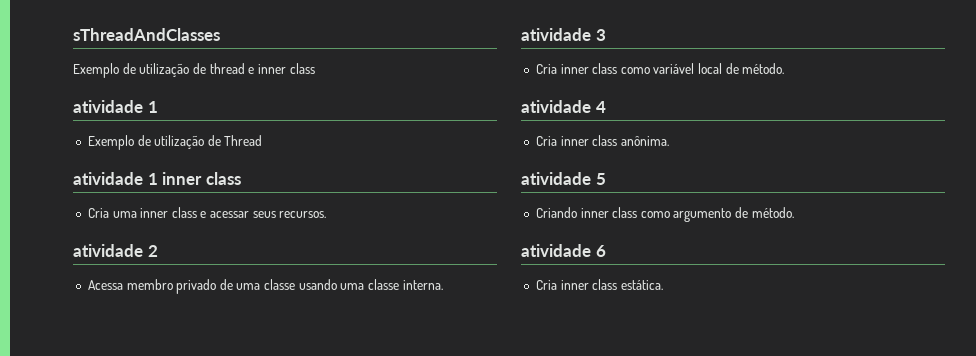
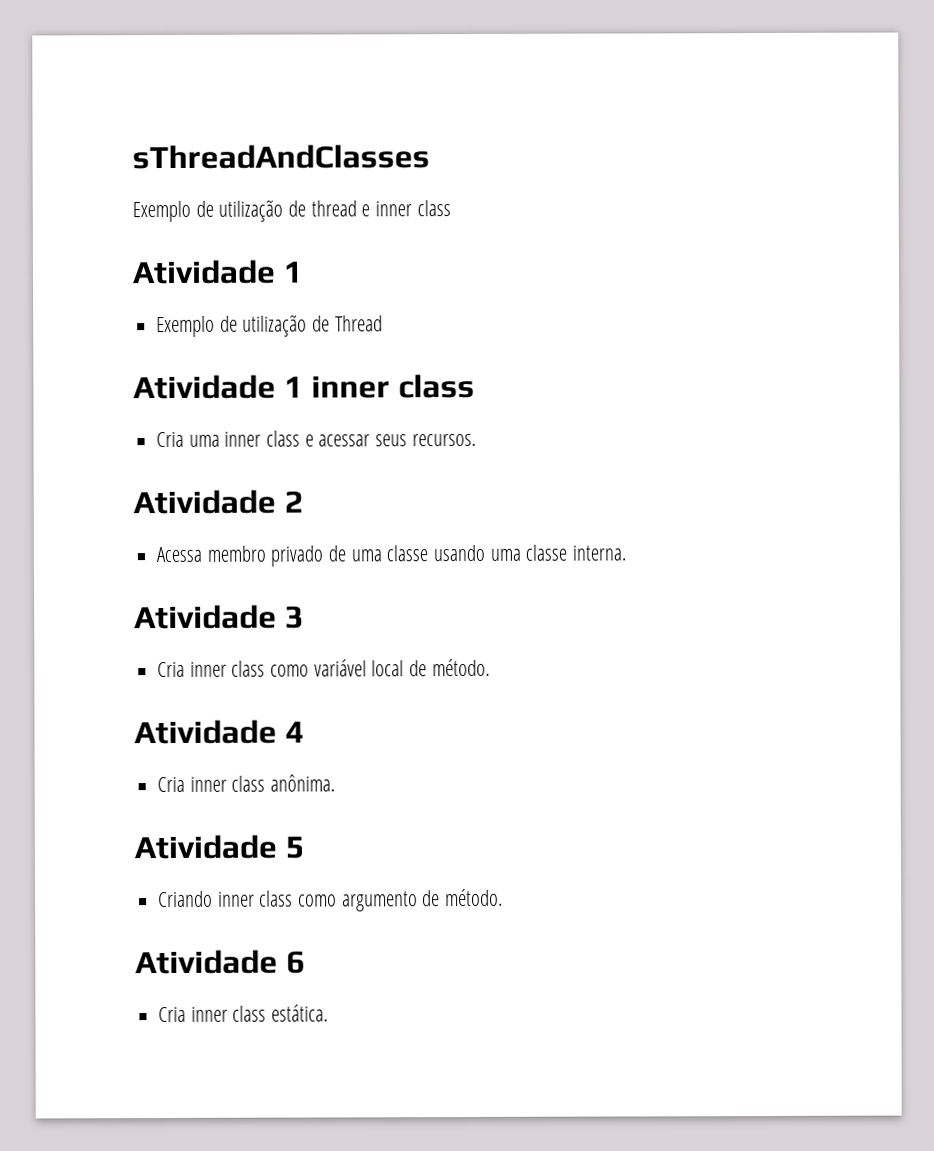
[73,100,143,113] atividade -> [132,259,276,285] Atividade
[73,172,143,185] atividade -> [133,374,276,400] Atividade
[73,244,143,257] atividade -> [133,489,276,515] Atividade
[521,28,591,41] atividade -> [134,604,277,630] Atividade
[521,100,591,113] atividade -> [134,719,277,745] Atividade
[521,172,591,185] atividade -> [134,834,277,860] Atividade
[521,244,591,257] atividade -> [135,949,278,975] Atividade

